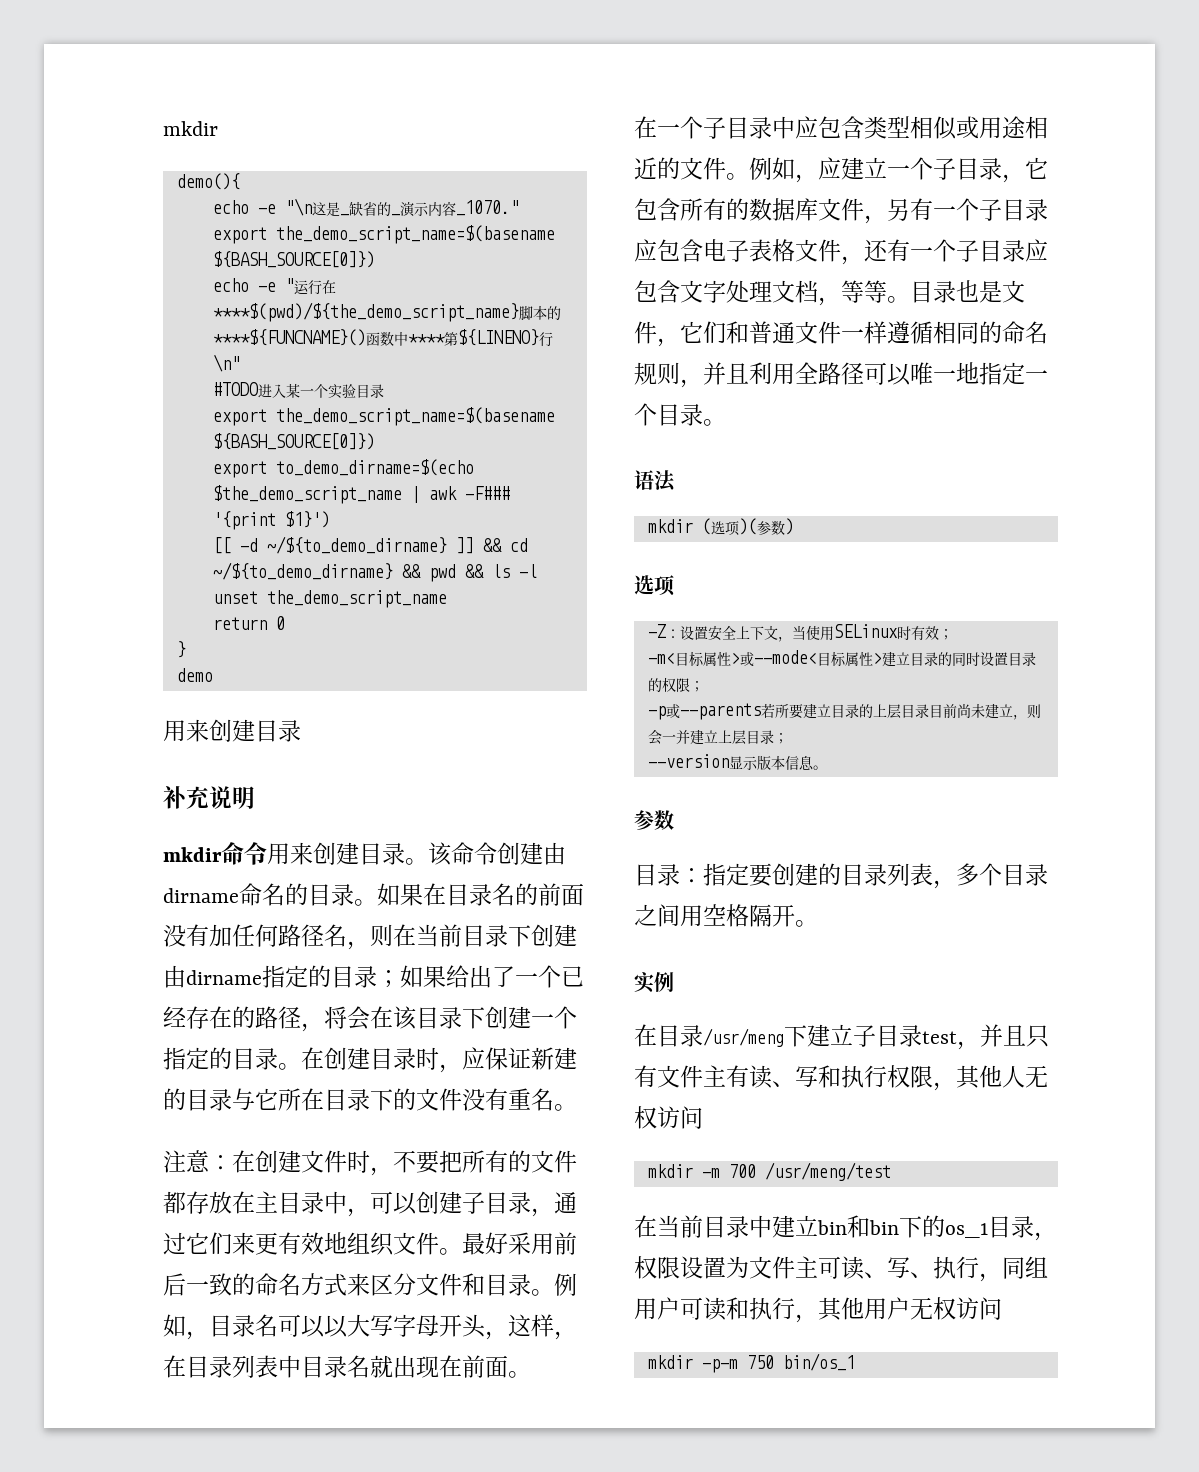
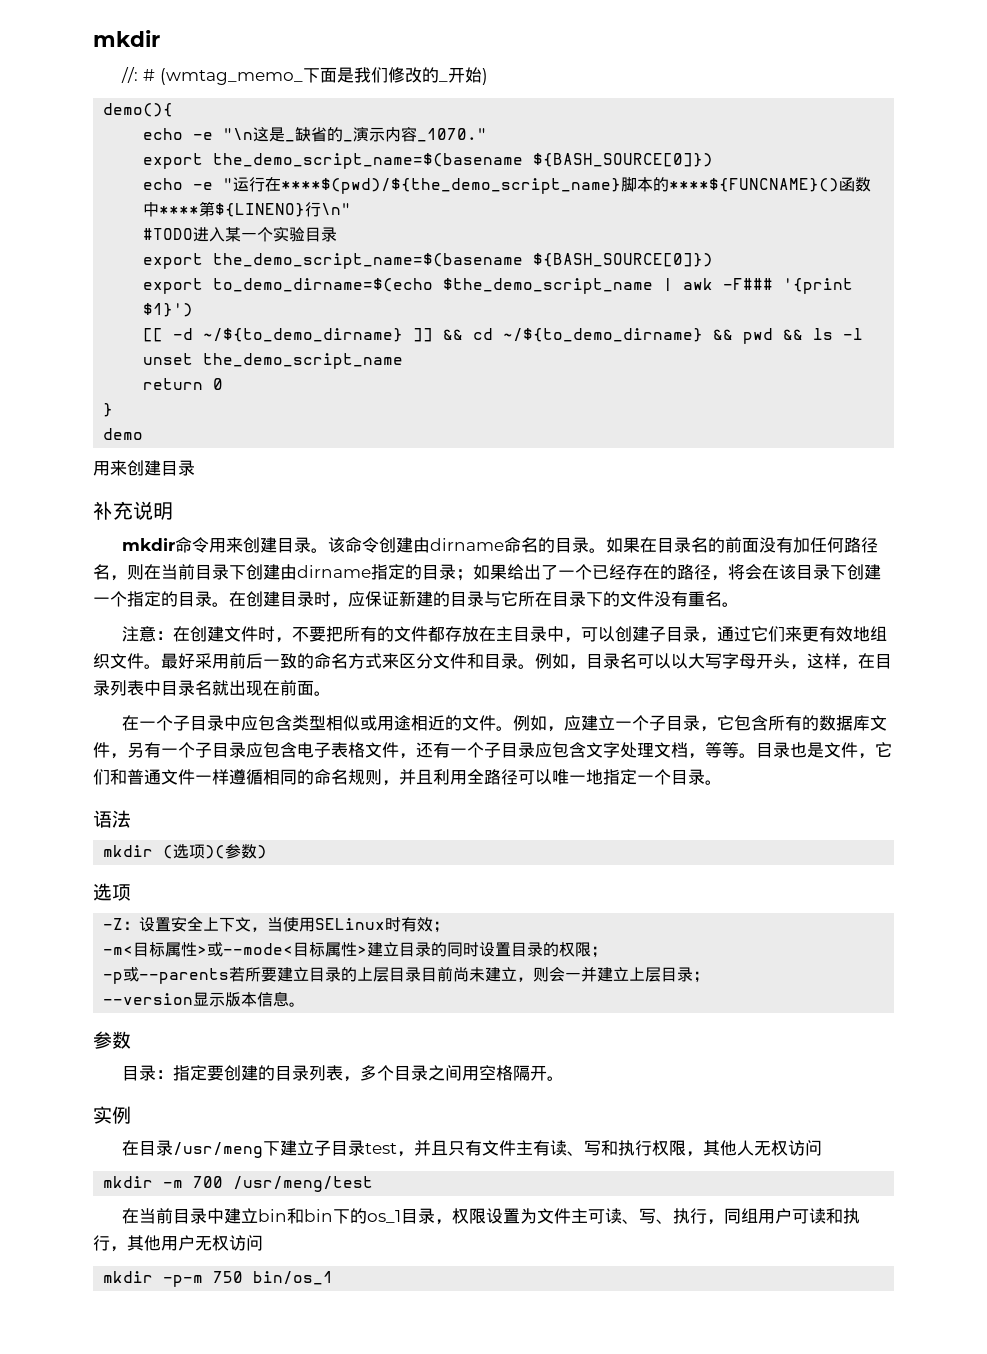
[163,121,218,136] mkdir -> [93,30,160,47] [121,67,488,85] mkdir // //: # (wmtag_memo_下面是我们修改的_开始)

